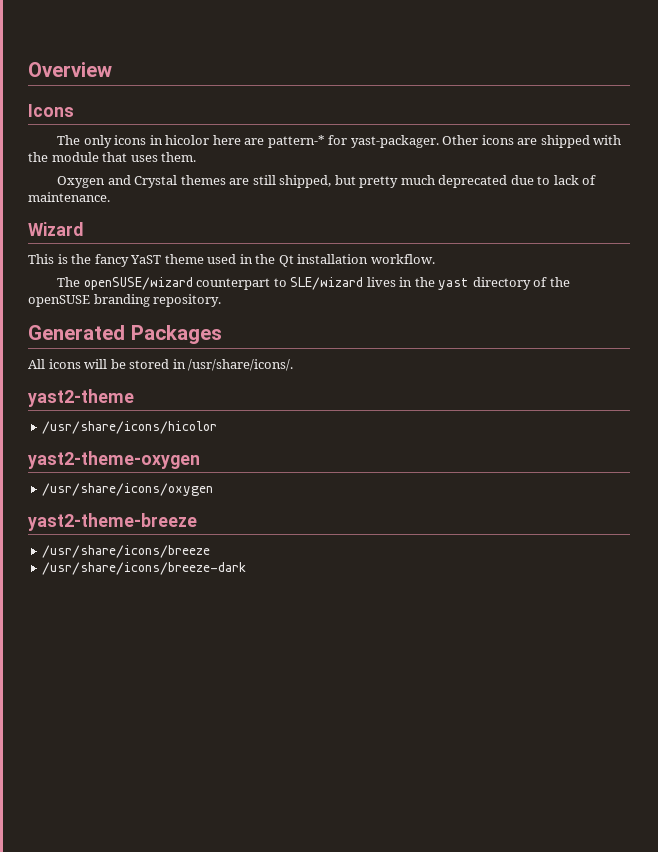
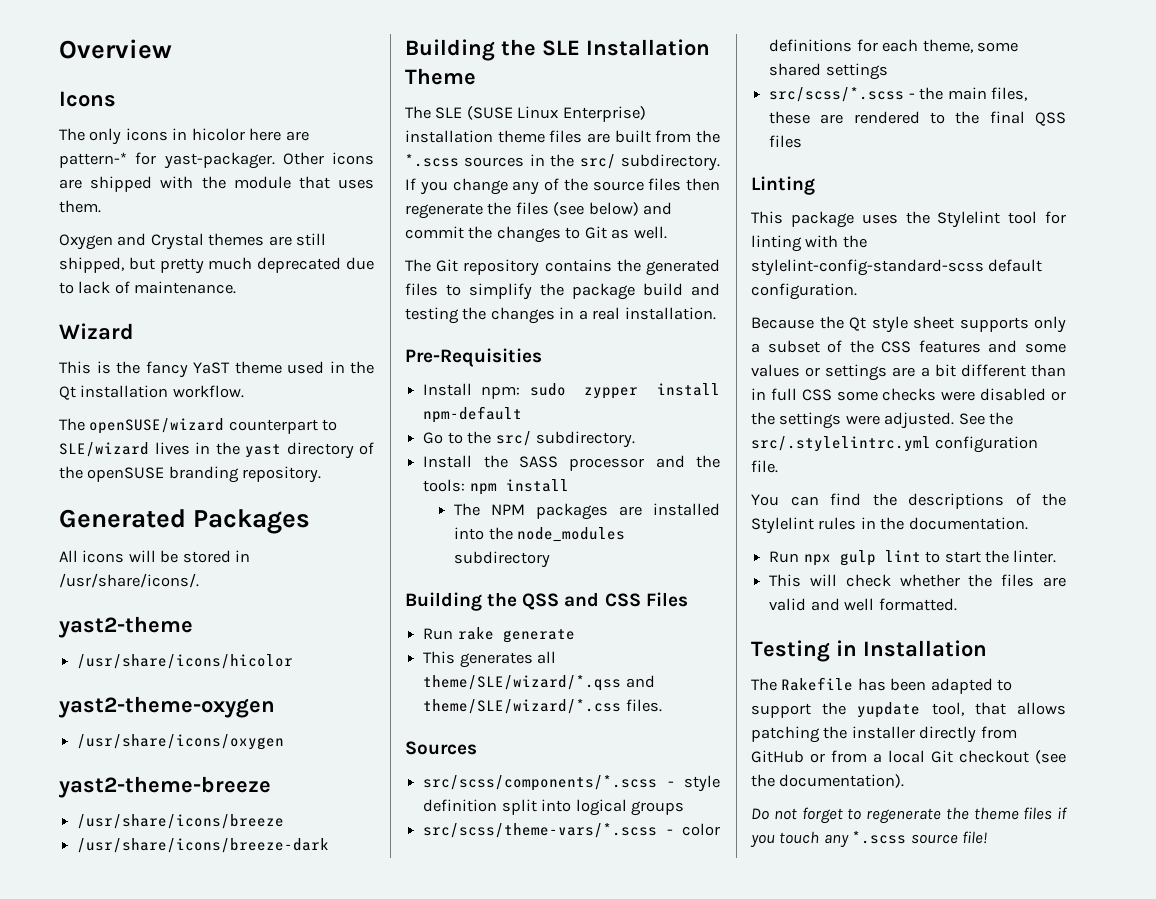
(247, 568) none -> [405,39,710,61] [405,68,476,85] [405,106,646,122] [405,130,720,143] [405,154,720,171] [405,178,720,195] [405,202,673,219] [405,226,667,243] [405,259,720,276] [405,283,720,300] [405,307,716,324] [405,348,542,367] [423,383,720,399] [423,406,523,423] [423,431,635,448] [423,455,720,471] [423,479,569,495] [454,503,720,520] [454,527,626,542] [454,551,551,568] [405,592,688,611] [423,627,575,643] [423,651,557,668] [423,675,655,691] [423,699,662,714] [405,741,477,755] [423,775,720,792] [423,799,684,816] [423,823,720,838] [769,39,1018,53] [769,63,888,80] [769,87,1027,102] [769,111,1066,126] [769,135,803,148] [751,176,815,195] [751,211,1066,228] [751,235,867,252] [751,259,1043,276] [751,283,857,300] [751,316,1066,333] [751,340,1066,353] [751,364,1066,381] [751,388,1066,401] [751,412,1014,429] [751,436,1039,453] [751,460,778,473] [751,493,1066,509] [751,517,1028,534] [769,550,1057,566] [769,574,1066,587] [769,598,957,611] [751,640,987,662] [751,677,1013,694] [751,702,1066,718] [751,726,1017,743] [751,750,1066,764] [751,774,905,788] [751,807,1068,824] [750,831,988,848] // Building the SLE Installation Theme // The SLE (SUSE Linux Enterprise) installation theme files are built from the *.scss sources in the src/ subdirectory. If you change any of the source files then regenerate the files (see below) and commit the changes to Git as well. // The Git repository contains the generated files to simplify the package build and testing the changes in a real installation. // Pre-Requisities // Install npm: sudo zypper install npm-default // Go to the src/ subdirectory. // Install the SASS processor and the tools: npm install // The NPM packages are installed into the node_modules subdirectory // Building the QSS and CSS Files // Run rake generate // This generates all theme/SLE/wizard/*.qss and theme/SLE/wizard/*.css files. // Sources // src/scss/components/*.scss - style definition split into logical groups // src/scss/theme-vars/*.scss - color definitions for each theme, some shared settings // src/scss/*.scss - the main files, these are rendered to the final QSS files // Linting // This package uses the Stylelint tool for linting with the stylelint-config-standard-scss default configuration. // Because the Qt style sheet supports only a subset of the CSS features and some values or settings are a bit different than in full CSS some checks were disabled or the settings were adjusted. See the src/.stylelintrc.yml configuration file. // You can find the descriptions of the Stylelint rules in the documentation. // Run npx gulp lint to start the linter. // This will check whether the files are valid and well formatted. // Testing in Installation // The Rakefile has been adapted to support the yupdate tool, that allows patching the installer directly from GitHub or from a local Git checkout (see the documentation). // Do not forget to regenerate the theme files if you touch any *.scss source file!

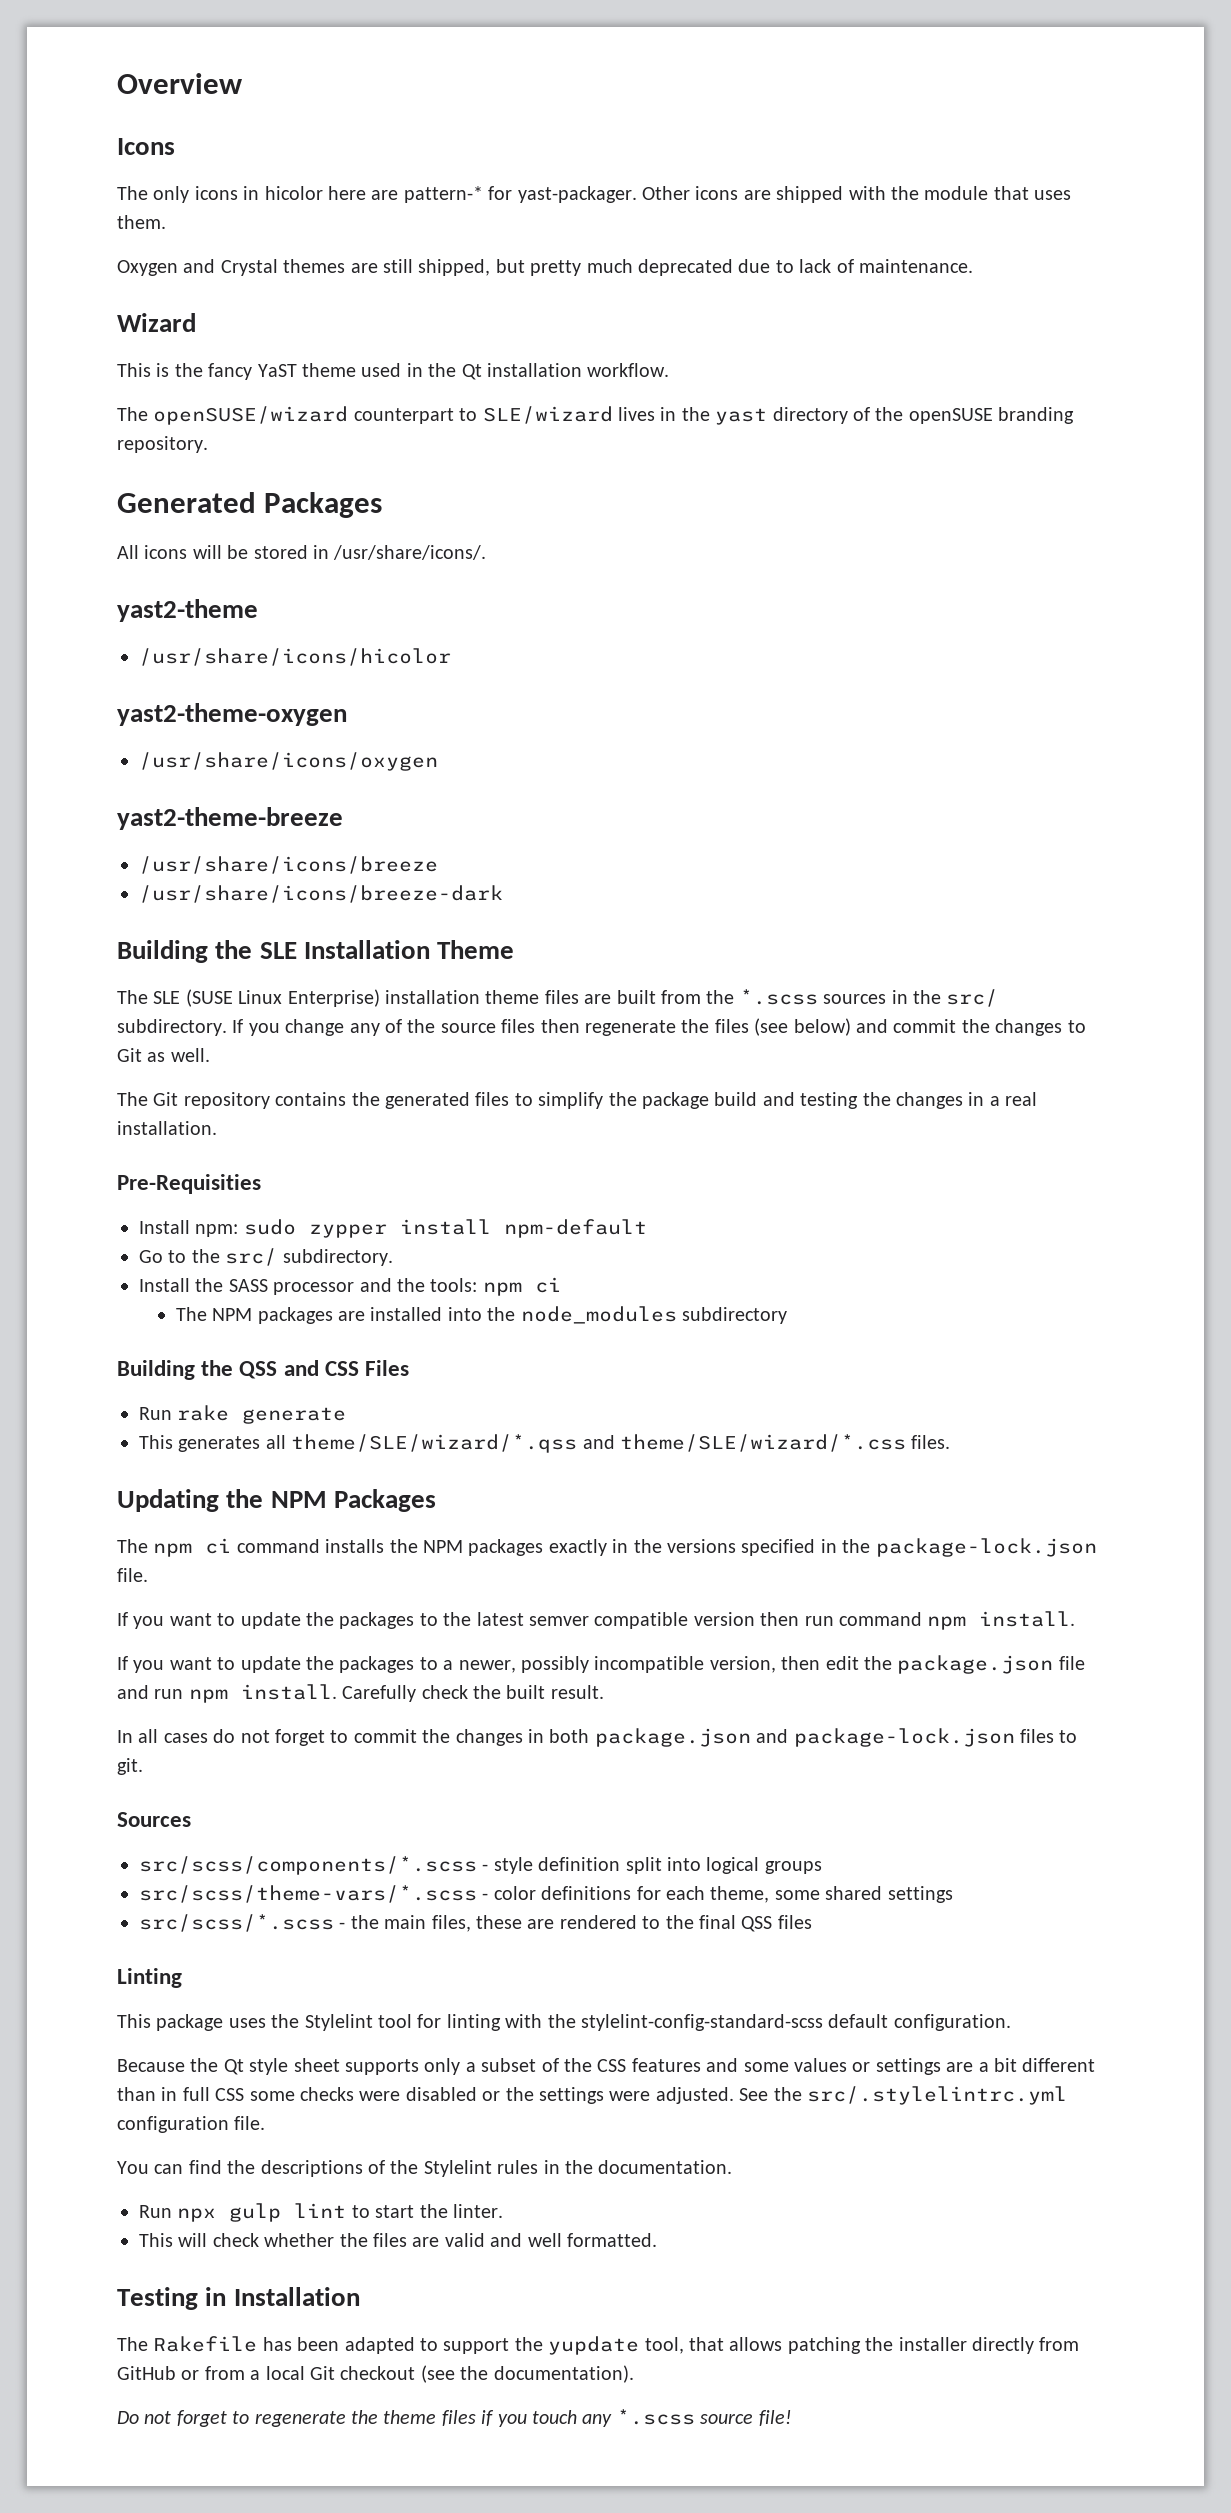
[505,479,569,492] install -> [534,1277,561,1293] ci
(662, 705) none -> [117,1489,436,1512] [117,1538,1097,1557] [117,1568,148,1582] [117,1611,1076,1630] [117,1655,1085,1674] [117,1684,604,1703] [117,1728,1078,1747] [117,1758,143,1775] // Updating the NPM Packages // The npm ci command installs the NPM packages exactly in the versions specified in the package-lock.json file. // If you want to update the packages to the latest semver compatible version then run command npm install. // If you want to update the packages to a newer, possibly incompatible version, then edit the package.json file and run npm install. Carefully check the built result. // In all cases do not forget to commit the changes in both package.json and package-lock.json files to git.

